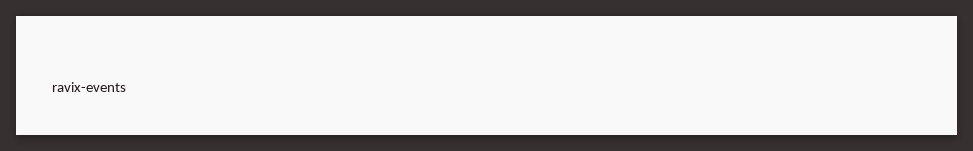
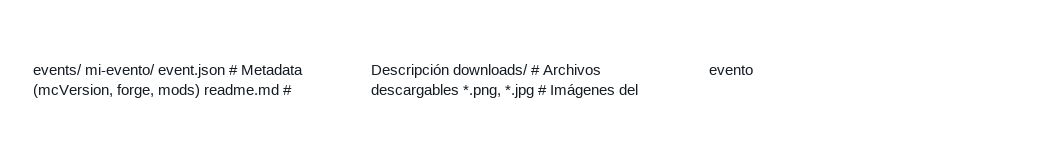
[52,82,126,92] ravix-events -> [33,64,304,78] [33,84,293,98] [371,64,602,78] [371,84,639,98] [709,65,753,75] events/ mi-evento/ event.json # Metadata (mcVersion, forge, mods) readme.md # Descripción downloads/ # Archivos descargables *.png, *.jpg # Imágenes del evento

